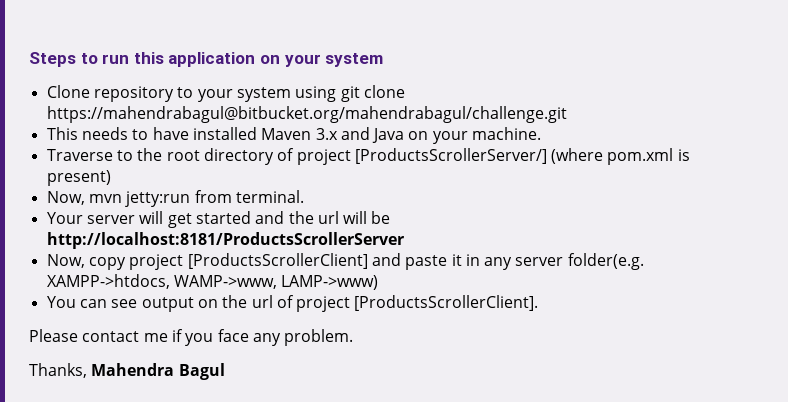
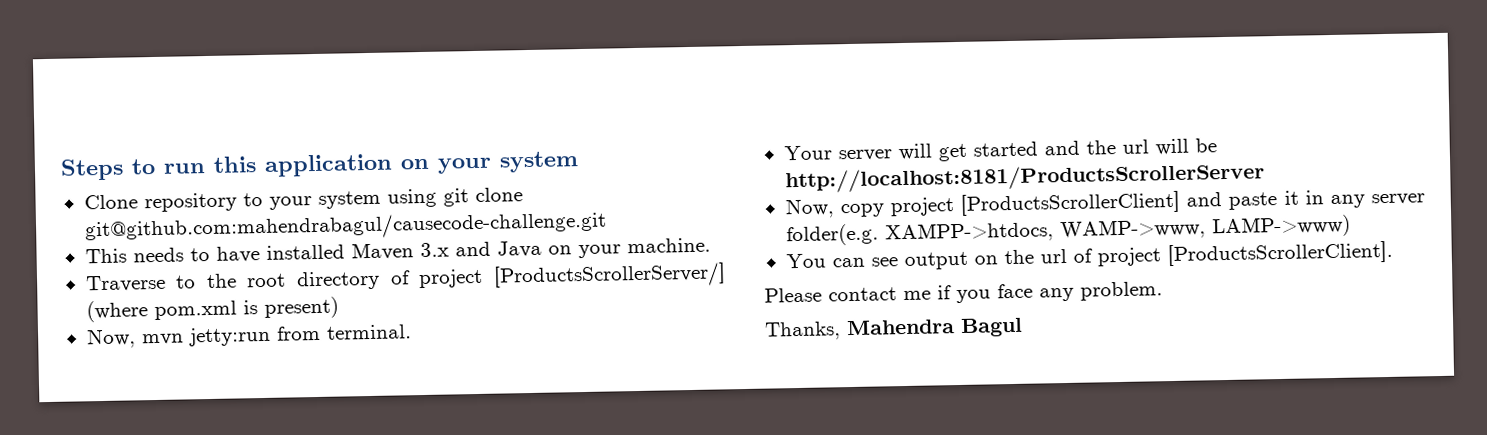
[46,106,567,123] https://mahendrabagul@bitbucket.org/mahendrabagul/challenge.git -> [83,210,607,244] git@github.com:mahendrabagul/causecode-challenge.git

